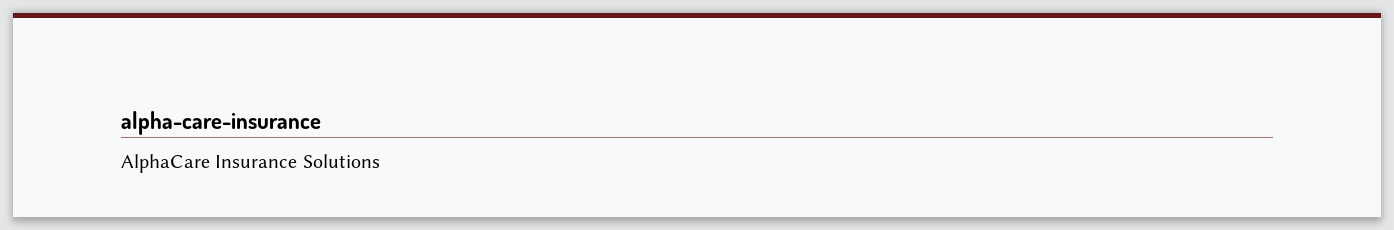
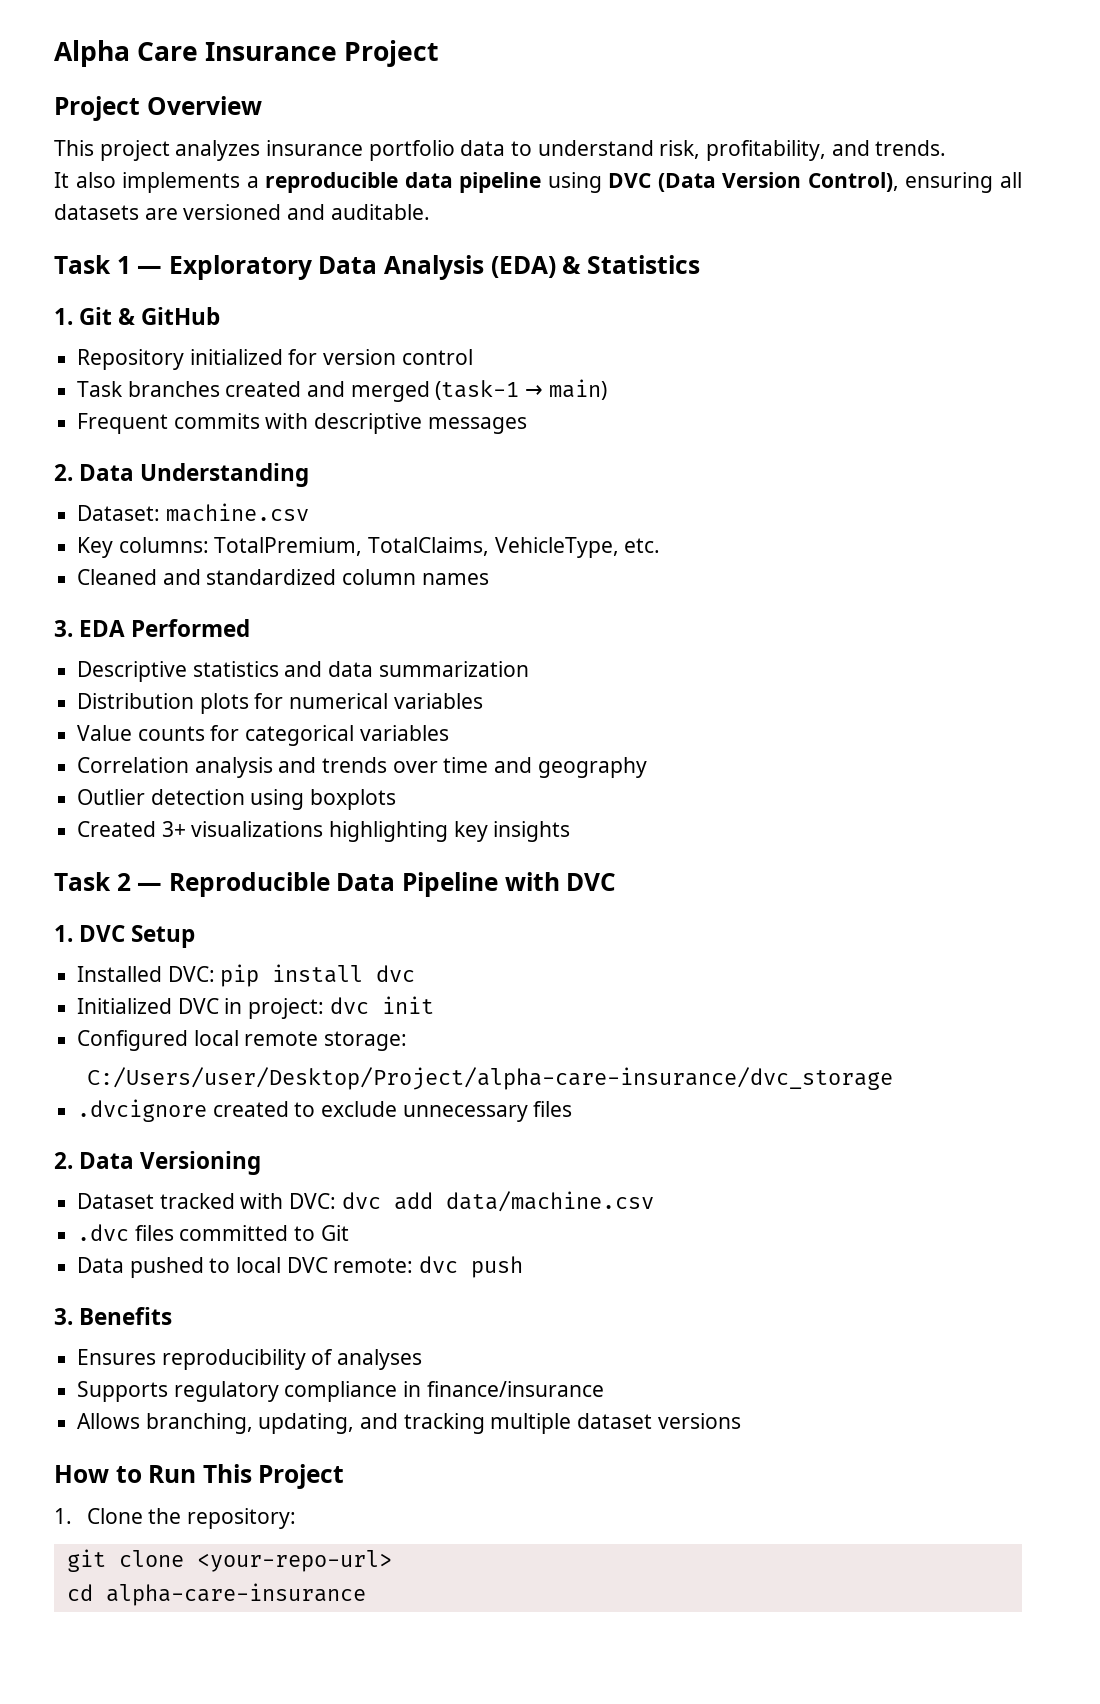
[121,111,321,135] [121,154,380,173] alpha-care-insurance // AlphaCare Insurance Solutions -> [54,40,440,67] [54,96,262,121] [54,140,947,161] [54,172,1023,193] [54,204,430,220] [54,255,700,280] [54,307,221,325] [77,349,473,370] [77,379,607,402] [77,413,527,434] [54,463,310,487] [77,503,309,522] [77,537,661,558] [77,569,489,585] [54,619,251,637] [77,661,529,682] [77,693,483,714] [77,725,449,746] [77,757,647,778] [77,789,397,810] [77,821,571,842] [54,872,617,897] [54,925,196,948] [77,964,416,987] [77,996,434,1019] [77,1030,408,1051] [86,1067,893,1090] [77,1099,573,1122] [54,1151,262,1175] [77,1191,654,1212] [77,1224,349,1241] [77,1256,524,1278] [54,1307,173,1325] [77,1349,423,1370] [77,1381,604,1402] [77,1413,741,1434] [54,1464,345,1489] [54,1508,297,1529] [66,1549,392,1572] [66,1583,366,1606] Alpha Care Insurance Project // Project Overview // This project analyzes insurance portfolio data to understand risk, profitability, and trends. // It also implements a reproducible data pipeline using DVC (Data Version Control), ensuring all datasets are versioned and auditable. // Task 1 — Exploratory Data Analysis (EDA) & Statistics // 1. Git & GitHub // Repository initialized for version control // Task branches created and merged (task-1 → main) // Frequent commits with descriptive messages // 2. Data Understanding // Dataset: machine.csv // Key columns: TotalPremium, TotalClaims, VehicleType, etc. // Cleaned and standardized column names // 3. EDA Performed // Descriptive statistics and data summarization // Distribution plots for numerical variables // Value counts for categorical variables // Correlation analysis and trends over time and geography // Outlier detection using boxplots // Created 3+ visualizations highlighting key insights // Task 2 — Reproducible Data Pipeline with DVC // 1. DVC Setup // Installed DVC: pip install dvc // Initialized DVC in project: dvc init // Configured local remote storage: // C:/Users/user/Desktop/Project/alpha-care-insurance/dvc_storage // .dvcignore created to exclude unnecessary files // 2. Data Versioning // Dataset tracked with DVC: dvc add data/machine.csv // .dvc files committed to Git // Data pushed to local DVC remote: dvc push // 3. Benefits // Ensures reproducibility of analyses // Supports regulatory compliance in finance/insurance // Allows branching, updating, and tracking multiple dataset versions // How to Run This Project // 1. Clone the repository: // git clone <your-repo-url> // cd alpha-care-insurance

